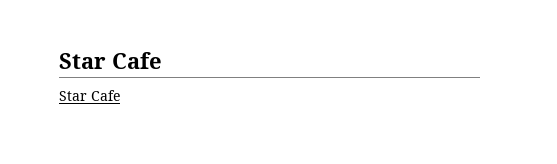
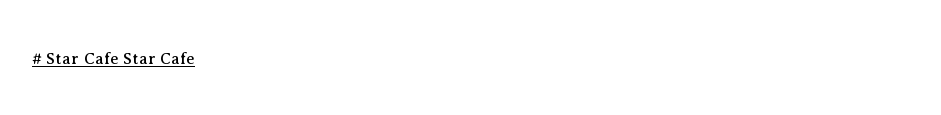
[59,52,162,69] Star Cafe // -> [32,52,119,64] # Star Cafe

